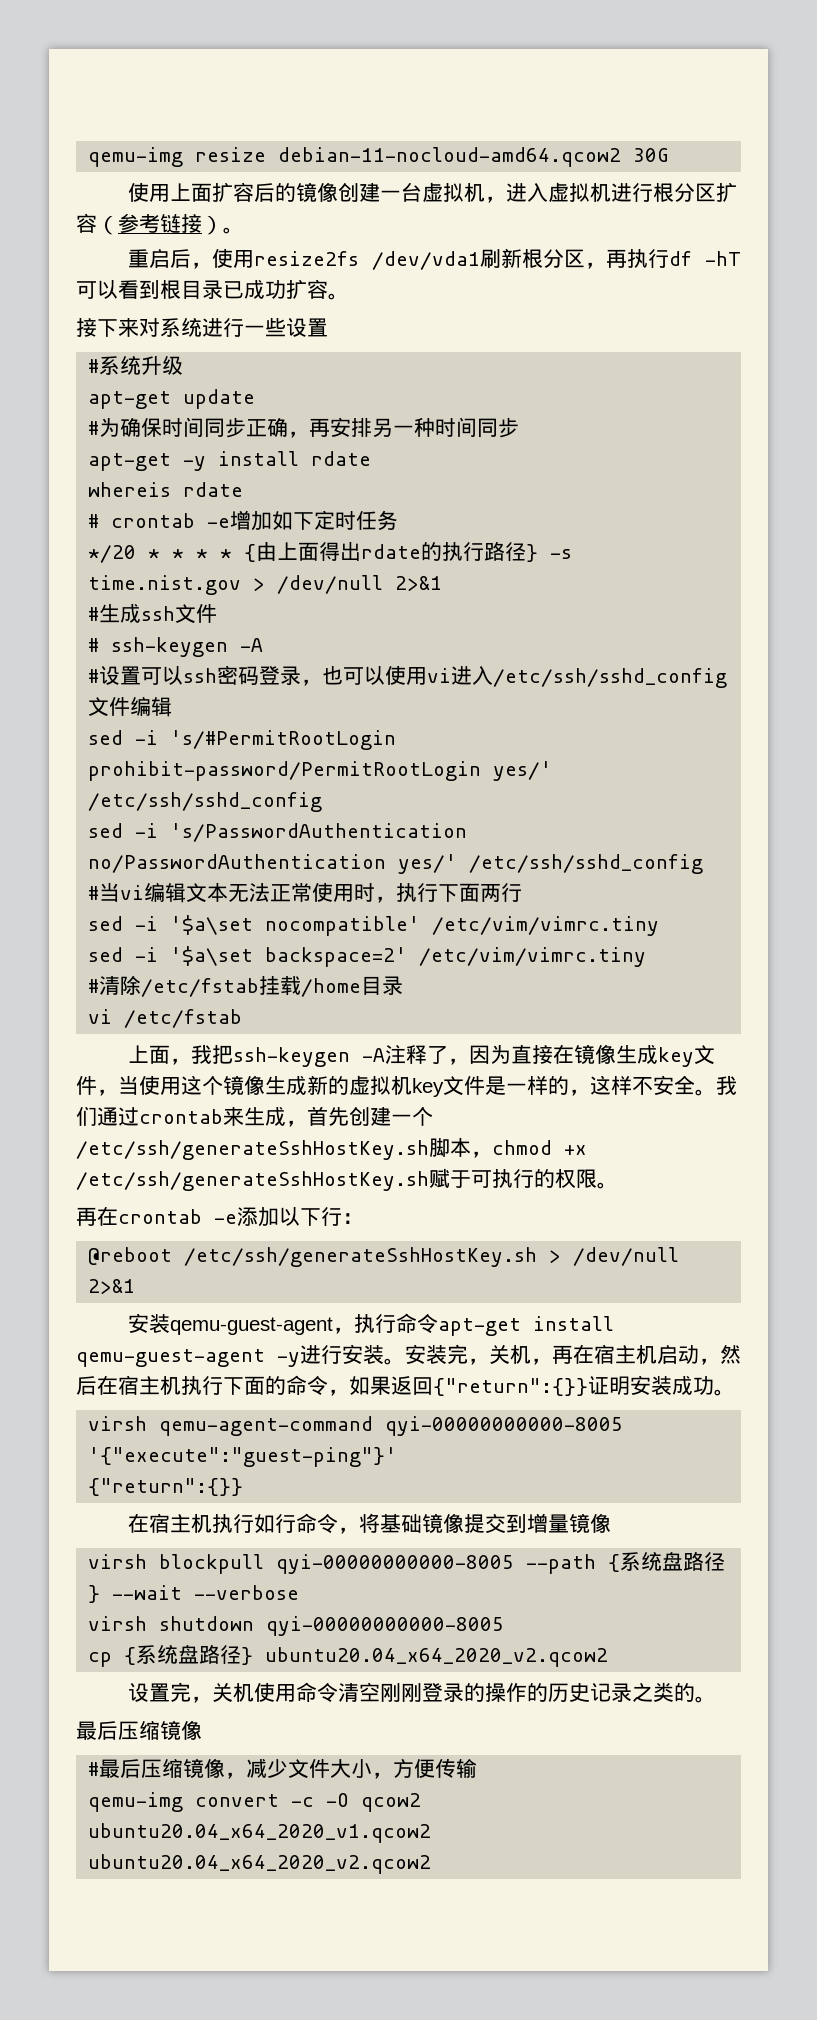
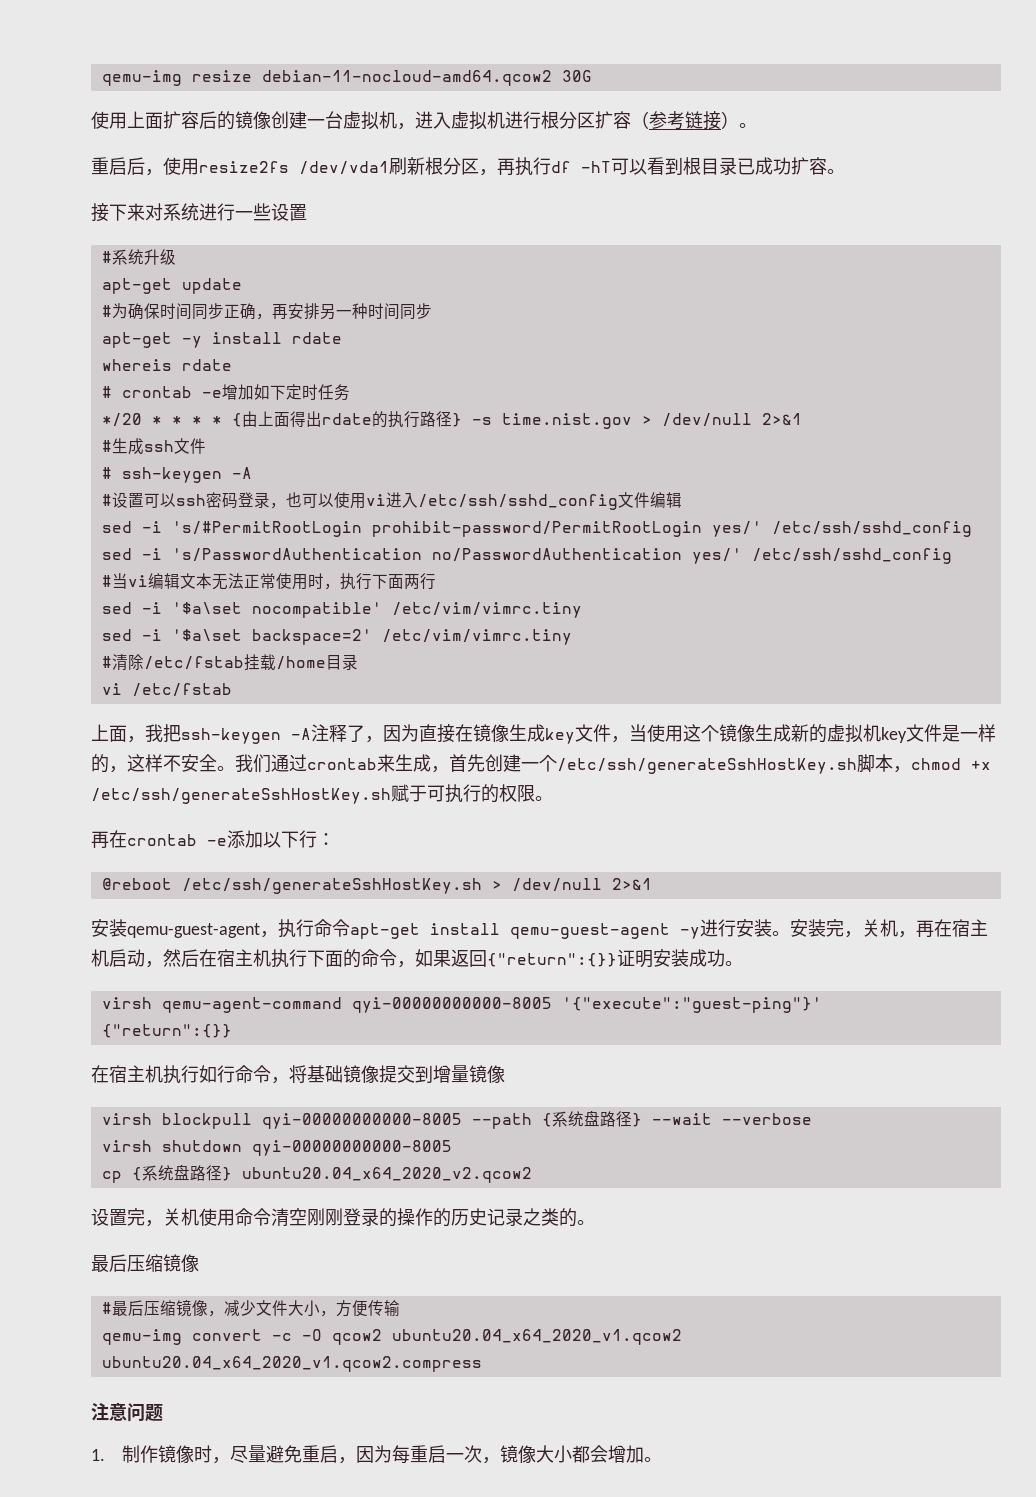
[88,1854,432,1874] ubuntu20.04_x64_2020_v2.qcow2 -> [101,1356,482,1372] [91,1403,163,1422] [91,1445,663,1464] ubuntu20.04_x64_2020_v1.qcow2.compress // 注意问题 // 1.制作镜像时，尽量避免重启，因为每重启一次，镜像大小都会增加。

